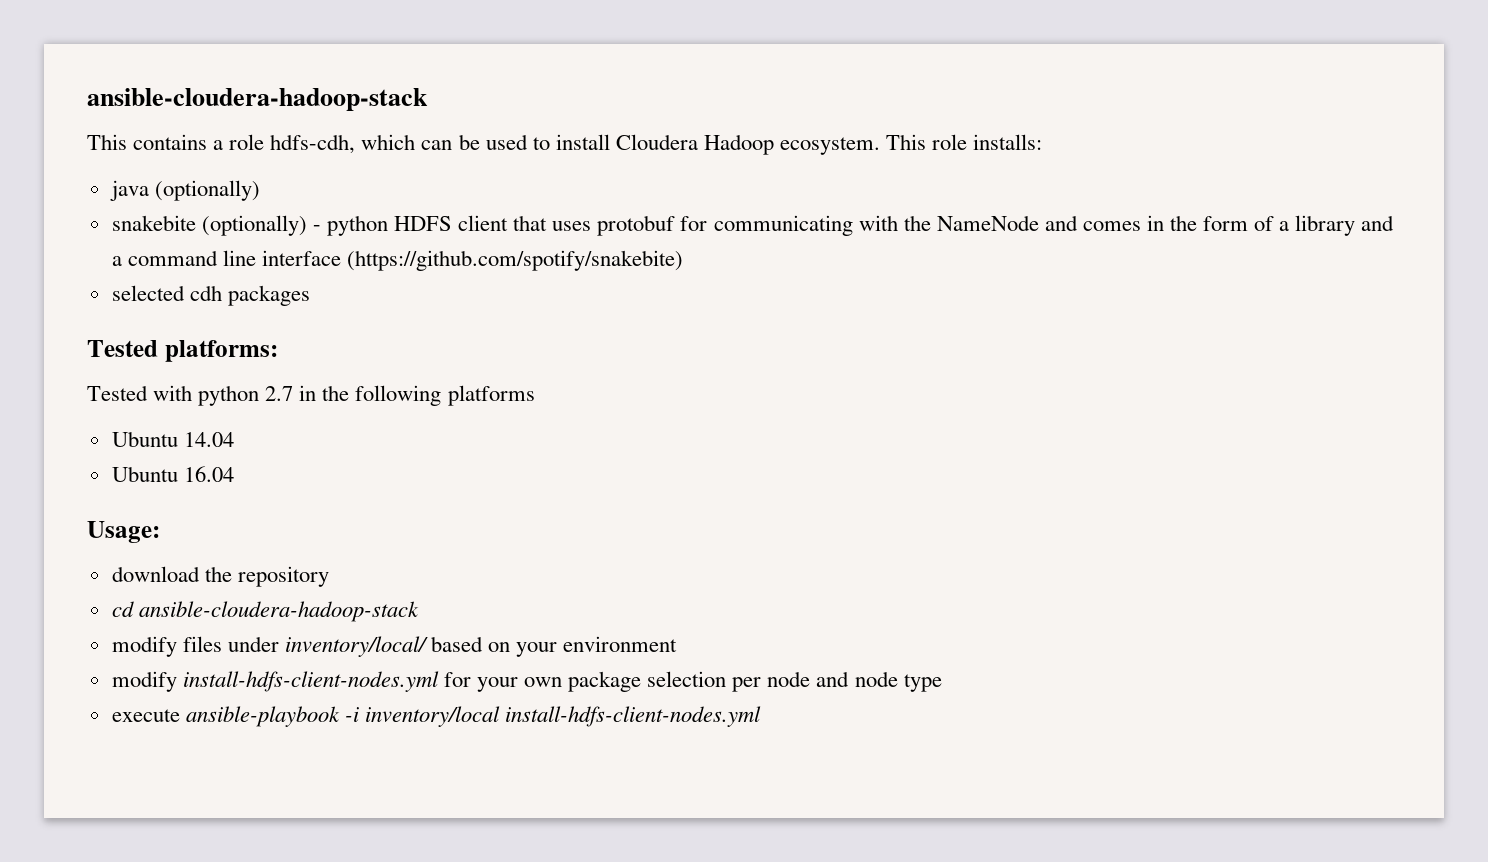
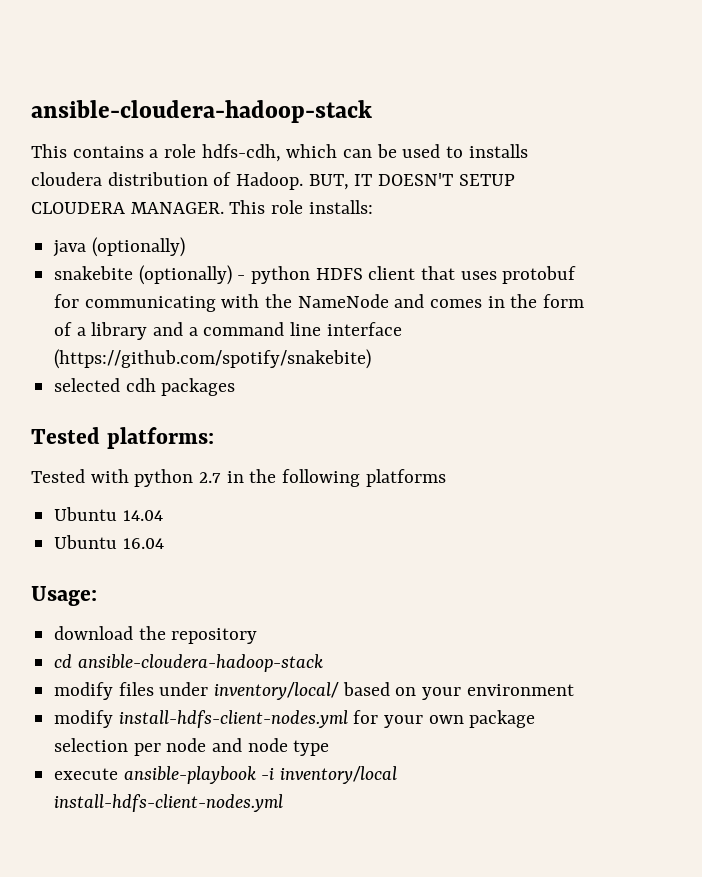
[555,134,880,155] install Cloudera Hadoop ecosystem. -> [468,144,528,158] [31,172,515,190] [31,202,224,214] installs cloudera distribution of Hadoop. BUT, IT DOESN'T SETUP CLOUDERA MANAGER.

